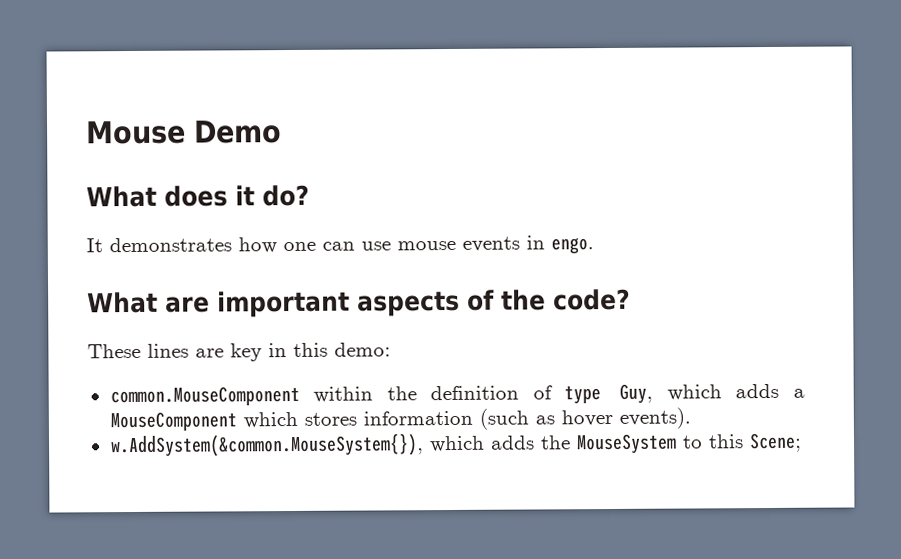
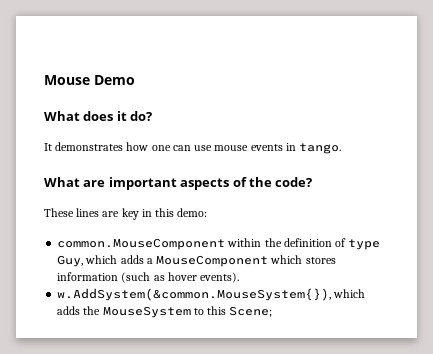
[551,237,594,255] engo. -> [299,143,342,154] tango.

